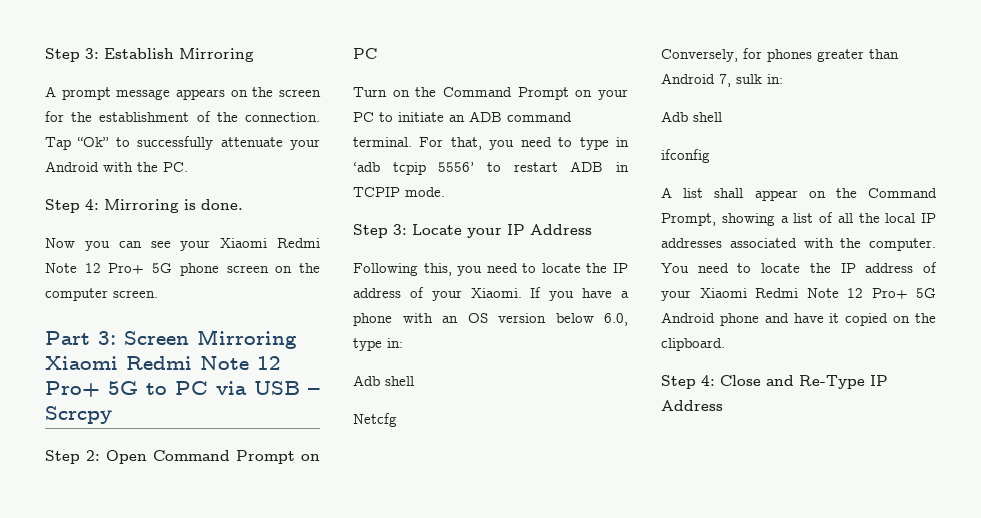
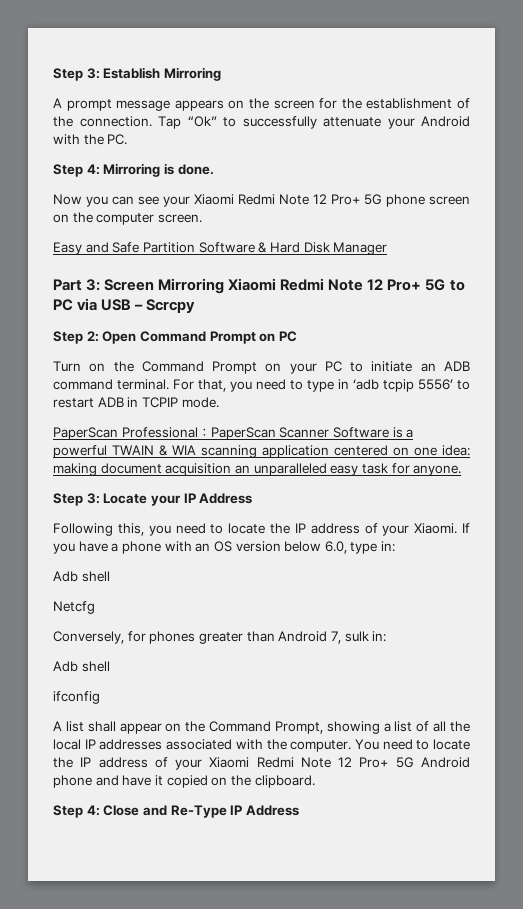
(158, 294) none -> [53,242,388,255] // Easy and Safe Partition Software & Hard Disk Manager
(445, 192) none -> [53,427,414,440] [53,445,470,458] [53,463,462,476] // PaperScan Professional：PaperScan Scanner Software is a powerful TWAIN & WIA scanning application centered on one idea: making document acquisition an unparalleled easy task for anyone.

